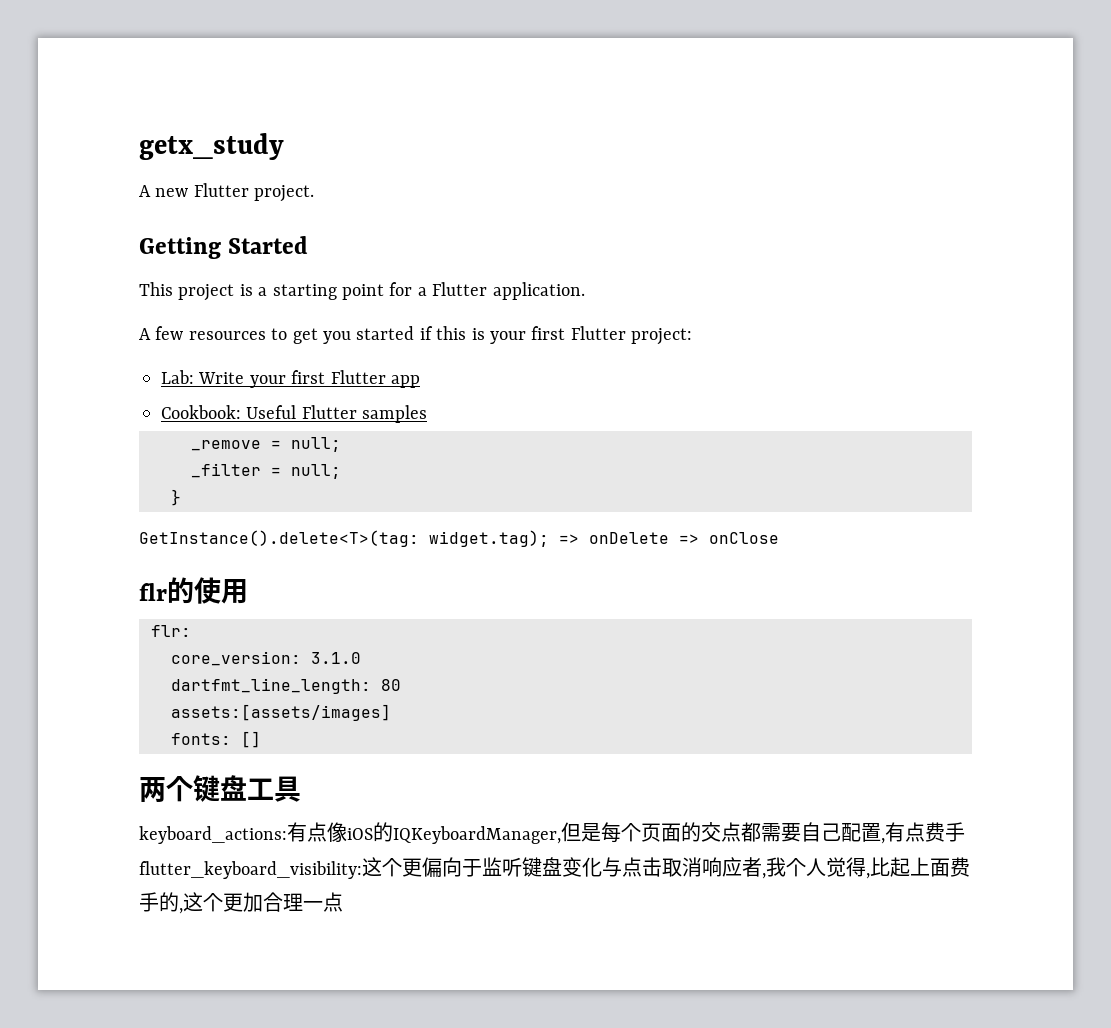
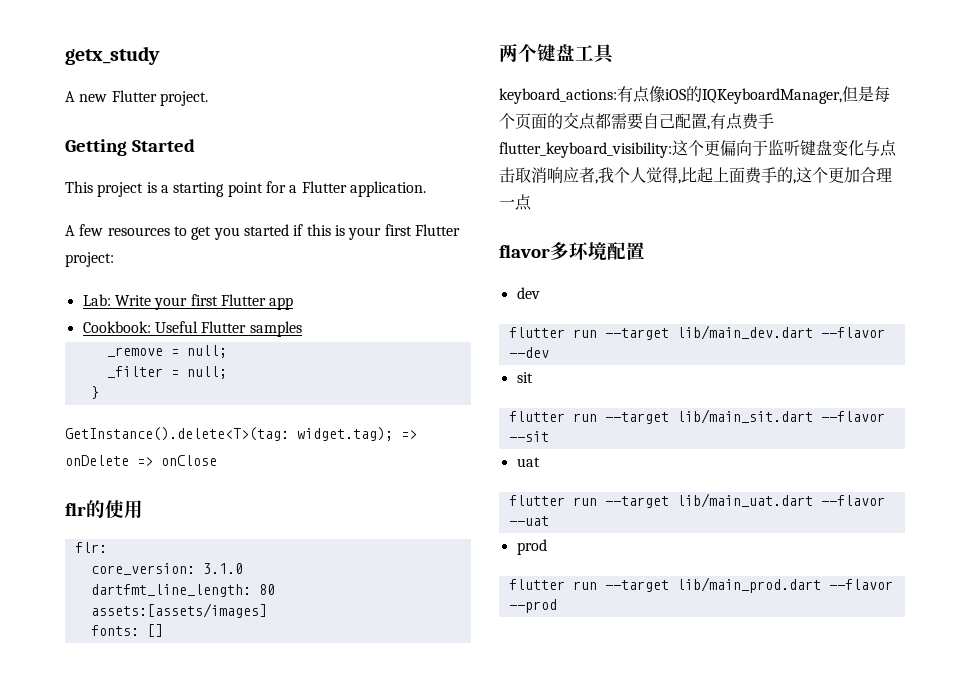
(343, 902) none -> [499,242,645,261] [516,287,540,299] [508,325,885,340] [508,347,549,358] [516,372,533,383] [508,409,885,424] [508,431,549,442] [516,457,540,467] [508,493,885,508] [508,516,549,526] [516,539,547,555] [508,577,893,593] [508,599,557,613] // flavor多环境配置 // dev // flutter run --target lib/main_dev.dart --flavor --dev // sit // flutter run --target lib/main_sit.dart --flavor --sit // uat // flutter run --target lib/main_uat.dart --flavor --uat // prod // flutter run --target lib/main_prod.dart --flavor --prod

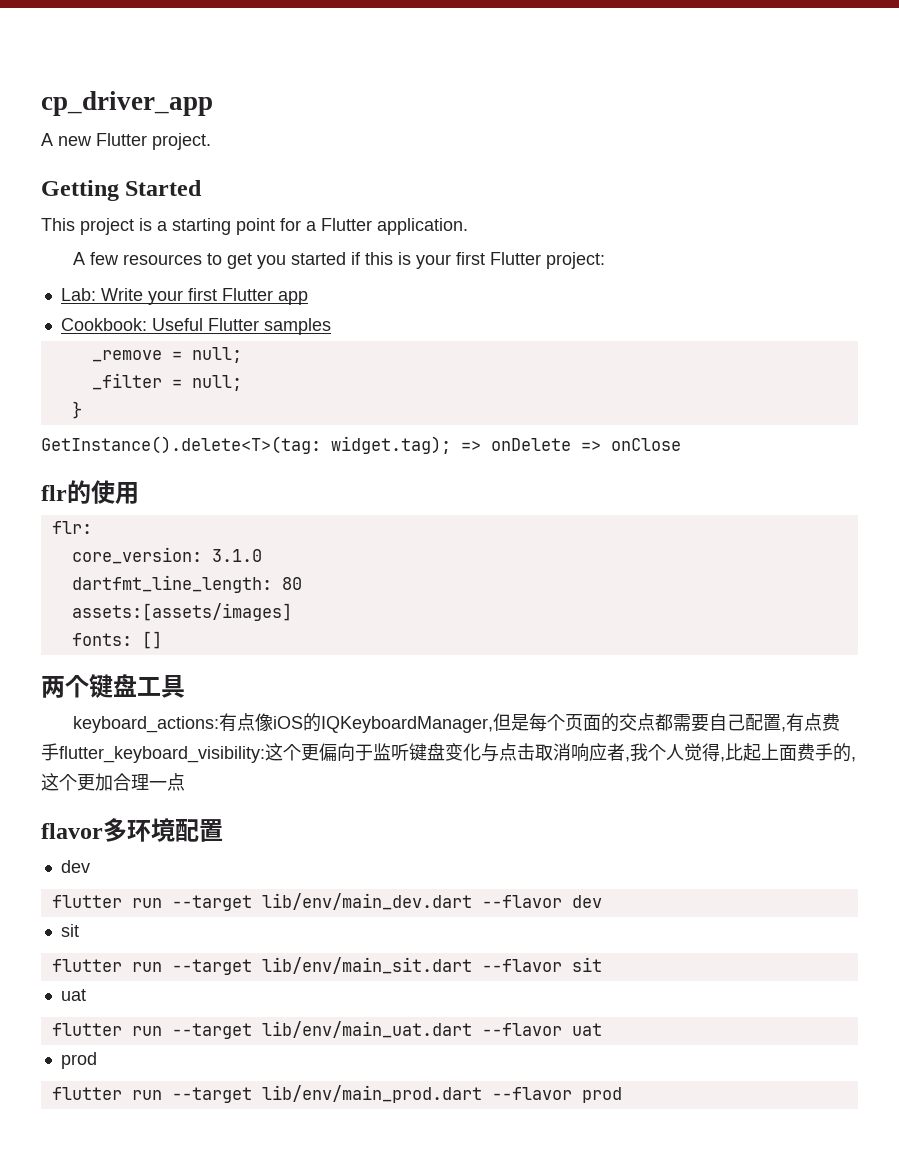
[65,46,160,65] getx_study -> [41,91,213,116] cp_driver_app
[676,325,885,340] [508,347,549,358] lib/main_dev.dart --flavor --dev -> [261,893,602,910] lib/env/main_dev.dart --flavor dev
[676,409,885,424] [508,431,549,442] lib/main_sit.dart --flavor --sit -> [261,957,602,974] lib/env/main_sit.dart --flavor sit
[676,493,885,508] [508,516,549,526] lib/main_uat.dart --flavor --uat -> [261,1021,602,1038] lib/env/main_uat.dart --flavor uat
[676,577,893,593] [508,599,557,613] lib/main_prod.dart --flavor --prod -> [261,1085,622,1103] lib/env/main_prod.dart --flavor prod

